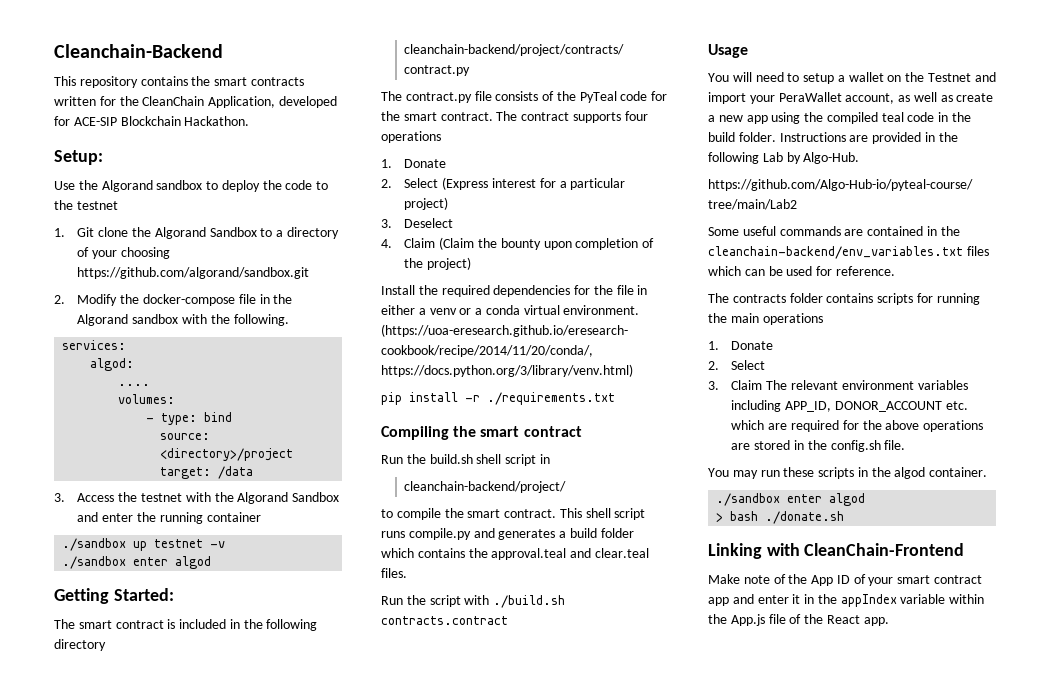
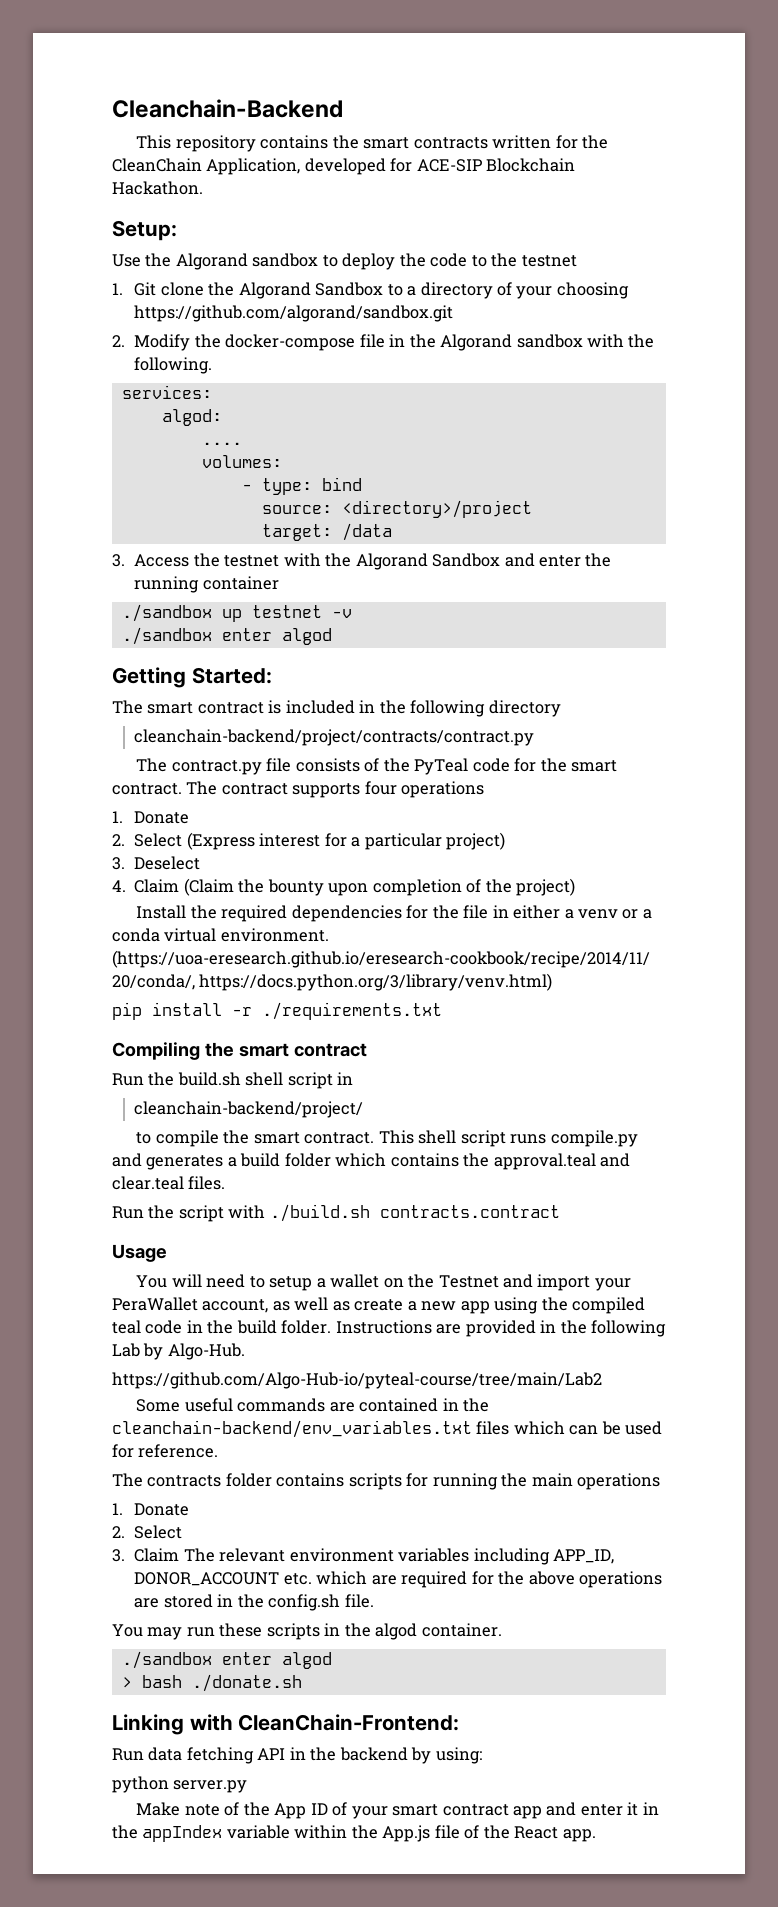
[804,543,965,556] CleanChain-Frontend -> [238,1714,460,1731] [112,1747,482,1764] [112,1776,248,1793] CleanChain-Frontend: // Run data fetching API in the backend by using: // python server.py

